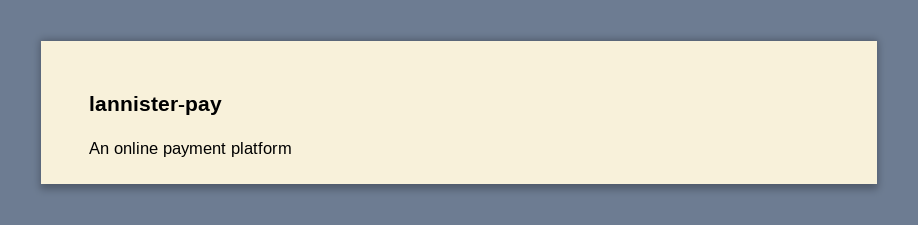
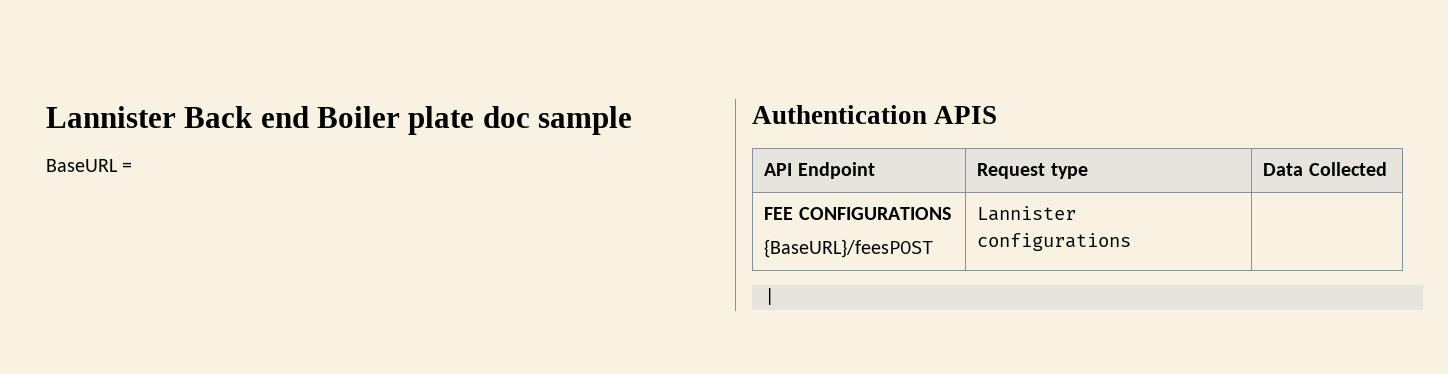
[89,96,222,115] [89,142,292,157] lannister-pay // An online payment platform -> [46,106,633,135] [46,159,133,172] [752,105,998,124] [764,162,875,179] [977,163,1088,179] [1263,162,1387,176] [764,207,951,220] [764,239,934,258] [977,206,1077,221] [977,233,1132,251] [764,288,775,305] Lannister Back end Boiler plate doc sample // BaseURL = // Authentication APIS // API Endpoint | Request type | Data Collected // FEE CONFIGURATIONS // {BaseURL}/feesPOST | Lannister configurations | // |

